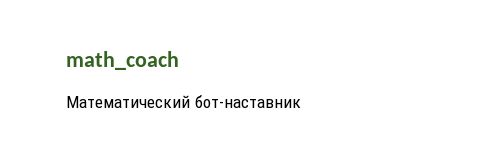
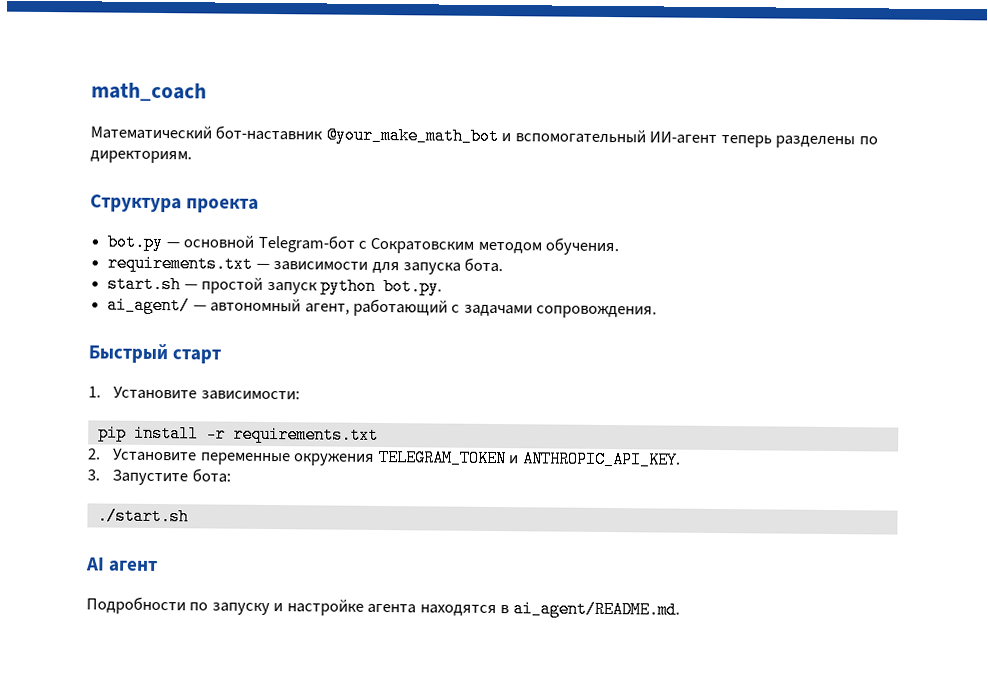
(301, 101) none -> [325,126,878,149] [90,150,192,164] [90,194,260,213] [107,233,620,256] [107,254,504,275] [107,275,442,296] [107,296,658,319] [88,343,222,364] [88,386,300,401] [97,424,379,444] [87,448,681,469] [87,468,231,486] [96,507,189,526] [85,557,159,573] [86,596,680,619] @your_make_math_bot и вспомогательный ИИ-агент теперь разделены по директориям. // Структура проекта // bot.py — основной Telegram-бот с Сократовским методом обучения. // requirements.txt — зависимости для запуска бота. // start.sh — простой запуск python bot.py. // ai_agent/ — автономный агент, работающий с задачами сопровождения. // Быстрый старт // 1. Установите зависимости: // pip install -r requirements.txt // 2. Установите переменные окружения TELEGRAM_TOKEN и ANTHROPIC_API_KEY. // 3. Запустите бота: // ./start.sh // AI агент // Подробности по запуску и настройке агента находятся в ai_agent/README.md.

